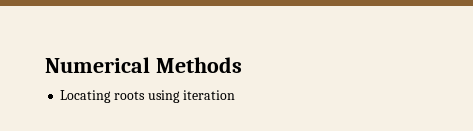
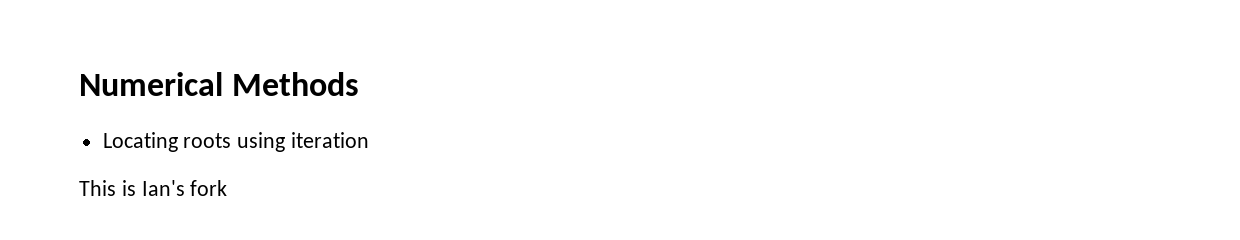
(235, 95) none -> [79,180,228,196] // This is Ian's fork

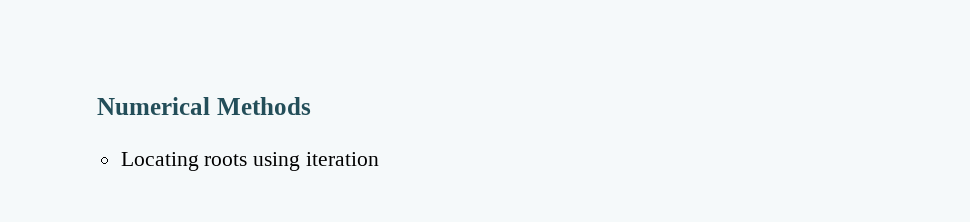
[79,180,228,196] // This is Ian's fork -> (380, 159) none

